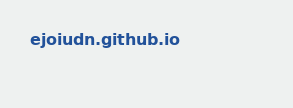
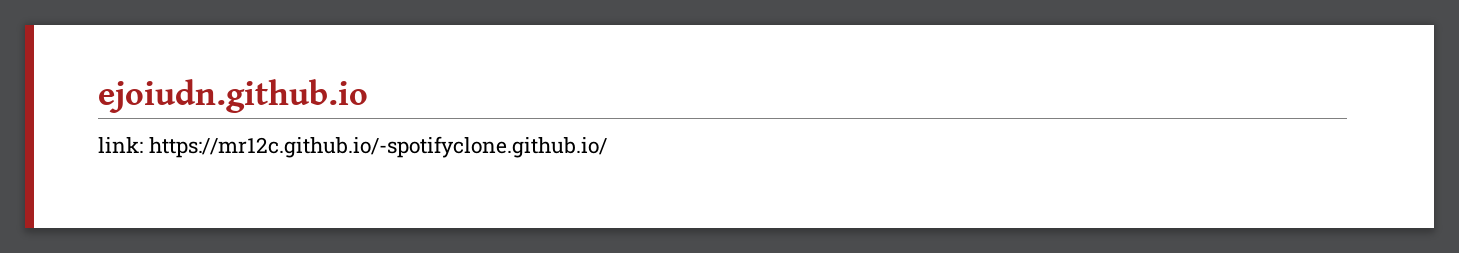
(180, 40) none -> [98,136,607,158] // link: https://mr12c.github.io/-spotifyclone.github.io/

